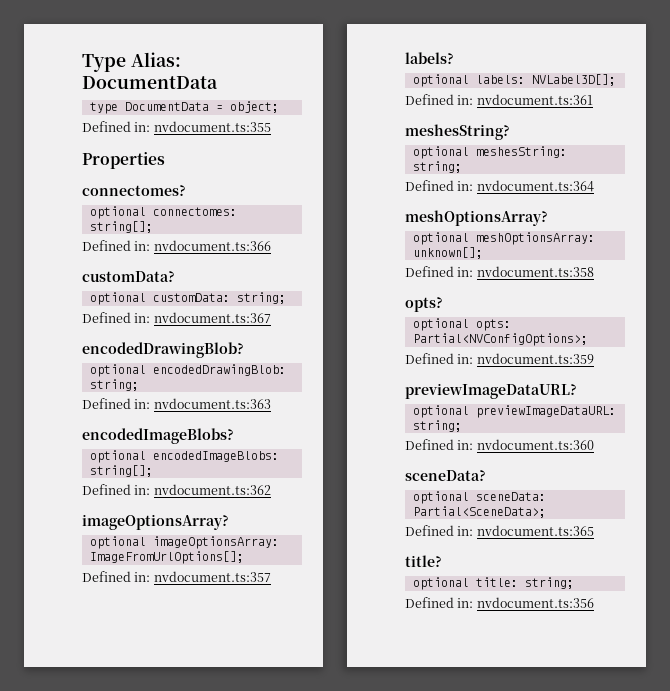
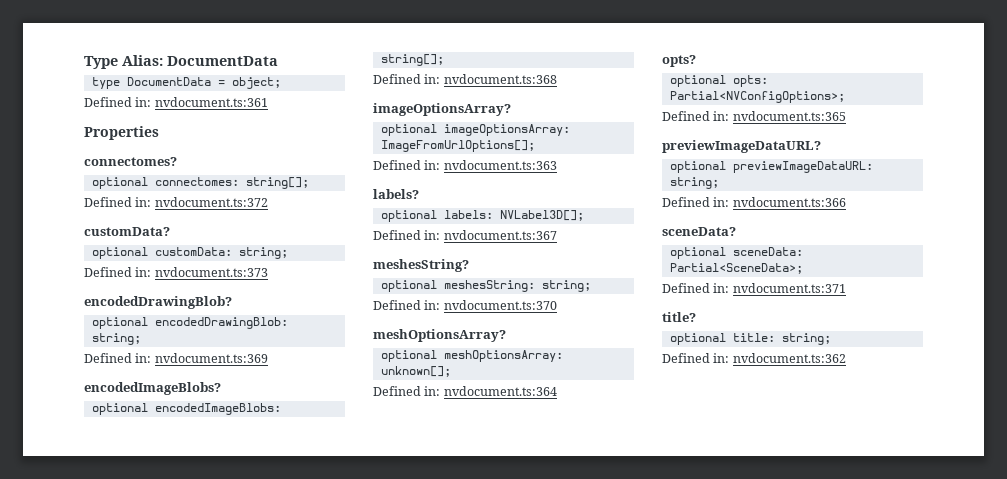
[153,121,271,132] nvdocument.ts:355 -> [154,97,268,107] nvdocument.ts:361
[153,240,271,251] nvdocument.ts:366 -> [154,197,268,207] nvdocument.ts:372
[153,312,271,323] nvdocument.ts:367 -> [154,267,268,277] nvdocument.ts:373
[153,398,271,409] nvdocument.ts:363 -> [154,353,268,363] nvdocument.ts:369
[153,484,271,495] nvdocument.ts:362 -> [443,74,557,84] nvdocument.ts:368
[153,571,271,582] nvdocument.ts:357 -> [443,160,557,170] nvdocument.ts:363
[476,94,593,105] nvdocument.ts:361 -> [443,230,557,240] nvdocument.ts:367
[476,180,594,192] nvdocument.ts:364 -> [443,300,557,310] nvdocument.ts:370
[476,266,594,277] nvdocument.ts:358 -> [443,386,557,396] nvdocument.ts:364
[476,353,594,364] nvdocument.ts:359 -> [732,111,846,121] nvdocument.ts:365
[476,439,594,450] nvdocument.ts:360 -> [732,197,846,207] nvdocument.ts:366
[476,525,594,536] nvdocument.ts:365 -> [732,283,846,293] nvdocument.ts:371
[476,597,594,608] nvdocument.ts:356 -> [732,353,846,363] nvdocument.ts:362

